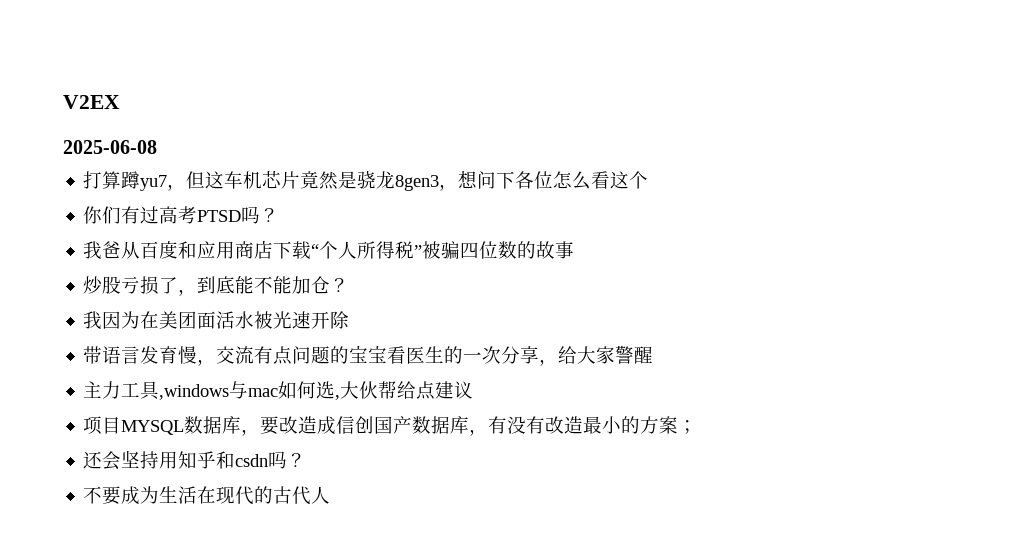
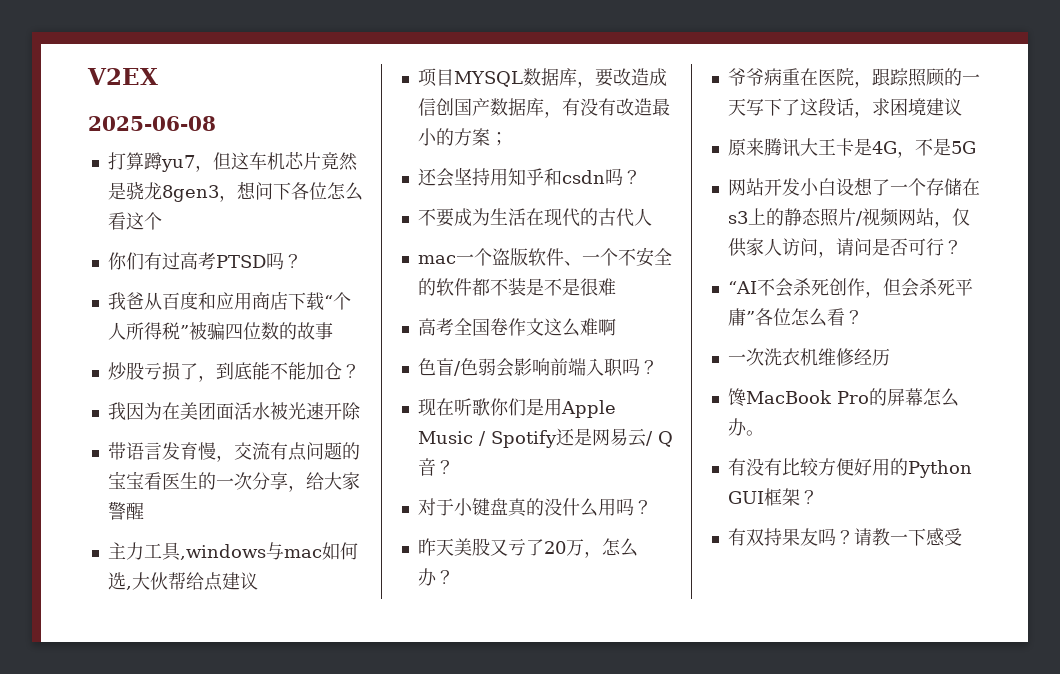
(331, 495) none -> [417,247,672,267] [417,278,616,296] [417,318,616,337] [417,358,658,377] [417,398,616,418] [417,428,673,448] [417,458,454,476] [417,498,652,517] [417,538,638,558] [417,568,454,586] [727,68,980,88] [727,98,962,118] [727,138,976,158] [727,177,980,196] [727,208,970,228] [727,238,962,258] [727,278,973,298] [727,308,863,327] [727,348,890,366] [727,388,959,407] [727,418,764,436] [727,458,972,478] [727,488,818,506] [727,528,962,546] // mac一个盗版软件、一个不安全的软件都不装是不是很难 // 高考全国卷作文这么难啊 // 色盲/色弱会影响前端入职吗？ // 现在听歌你们是用Apple Music / Spotify还是网易云/ Q音？ // 对于小键盘真的没什么用吗？ // 昨天美股又亏了20万，怎么办？ // 爷爷病重在医院，跟踪照顾的一天写下了这段话，求困境建议 // 原来腾讯大王卡是4G，不是5G // 网站开发小白设想了一个存储在s3上的静态照片/视频网站，仅供家人访问，请问是否可行？ // “AI不会杀死创作，但会杀死平庸”各位怎么看？ // 一次洗衣机维修经历 // 馋MacBook Pro的屏幕怎么办。 // 有没有比较方便好用的Python GUI框架？ // 有双持果友吗？请教一下感受

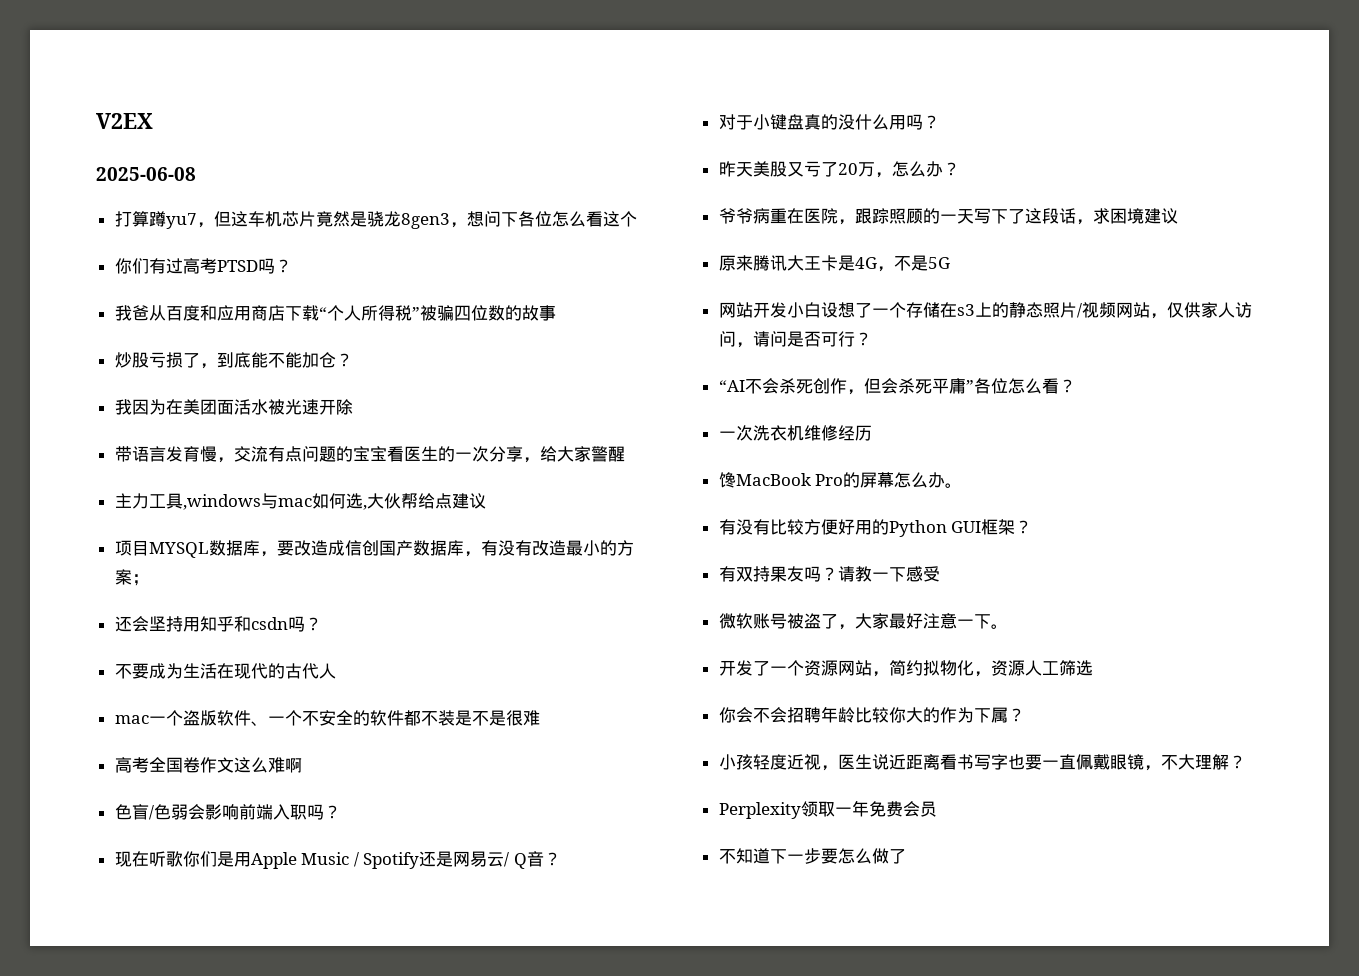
(962, 537) none -> [718,613,1008,630] [718,660,1093,677] [718,706,1025,723] [718,754,1246,771] [718,800,937,819] [718,848,906,864] // 微软账号被盗了，大家最好注意一下。 // 开发了一个资源网站，简约拟物化，资源人工筛选 // 你会不会招聘年龄比较你大的作为下属？ // 小孩轻度近视，医生说近距离看书写字也要一直佩戴眼镜，不大理解？ // Perplexity领取一年免费会员 // 不知道下一步要怎么做了

